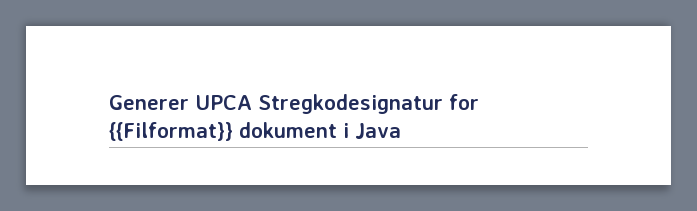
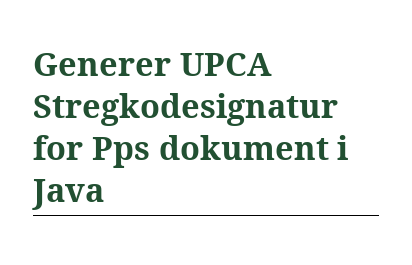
[109,122,233,141] {{Filformat}} -> [91,137,150,168] Pps

